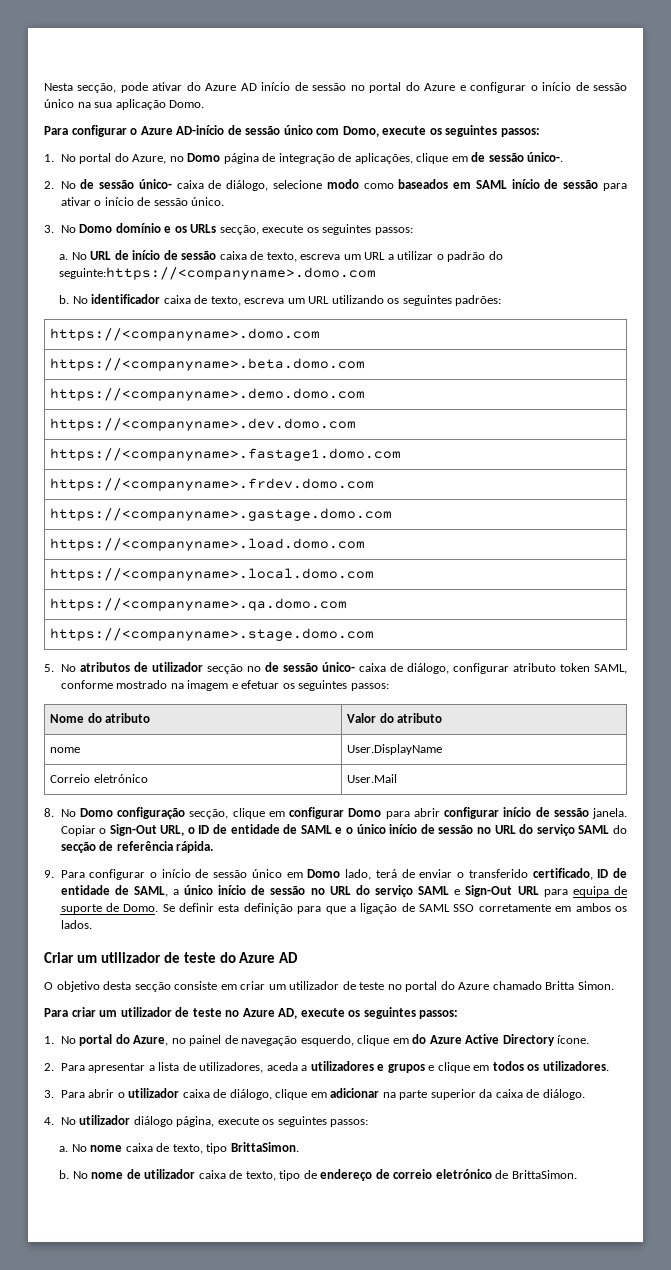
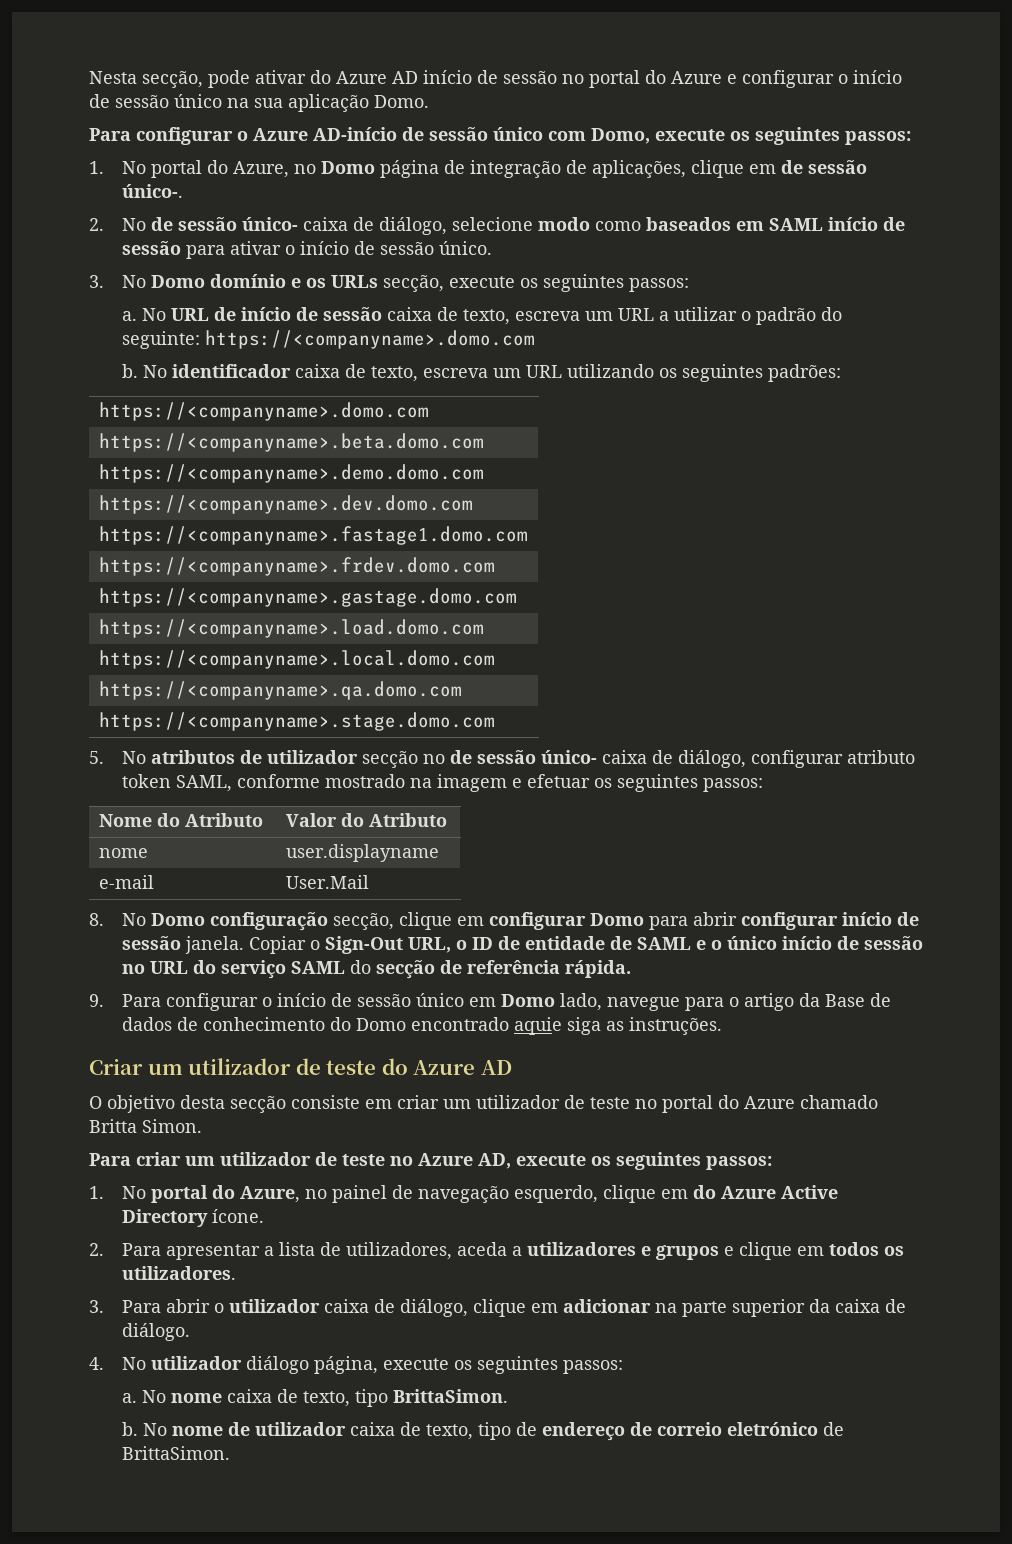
[59,267,377,280] seguinte:https://<companyname>.domo.com -> [121,330,535,349] seguinte: https://<companyname>.domo.com
[105,713,151,723] atributo -> [184,813,263,827] Atributo
[397,713,443,723] atributo -> [368,813,447,827] Atributo
[347,744,443,755] [50,774,148,783] User.DisplayName // Correio eletrónico -> [285,844,439,862] [98,875,154,889] user.displayname // e-mail
[375,868,628,880] [60,885,628,897] [60,903,627,914] [60,920,92,929] terá de enviar o transferido certificado, ID de entidade de SAML, a único início de sessão no URL do serviço SAML e Sign-Out URL para equipa de suporte de Domo. Se definir esta definição para que a ligação de SAML SSO corretamente em ambos os lados. -> [606,993,891,1011] [121,1017,722,1035] navegue para o artigo da Base de dados de conhecimento do Domo encontrado aquie siga as instruções.

